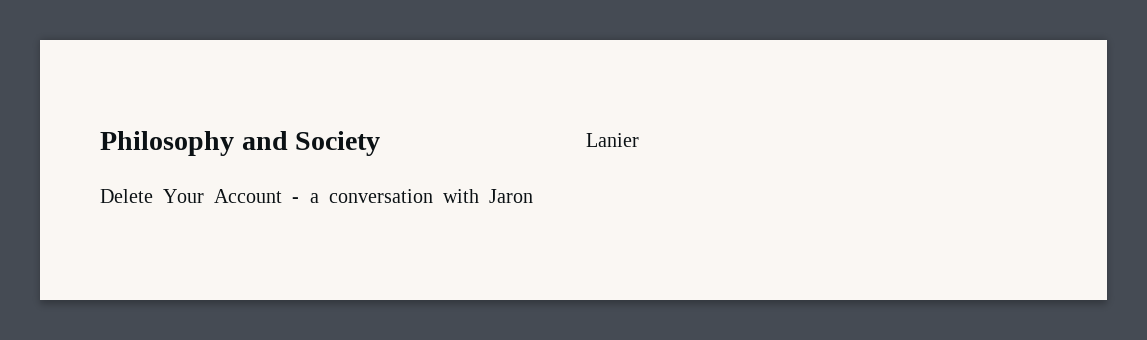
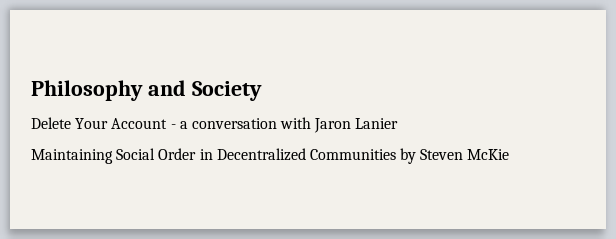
(639, 140) none -> [31,148,510,164] // Maintaining Social Order in Decentralized Communities by Steven McKie

